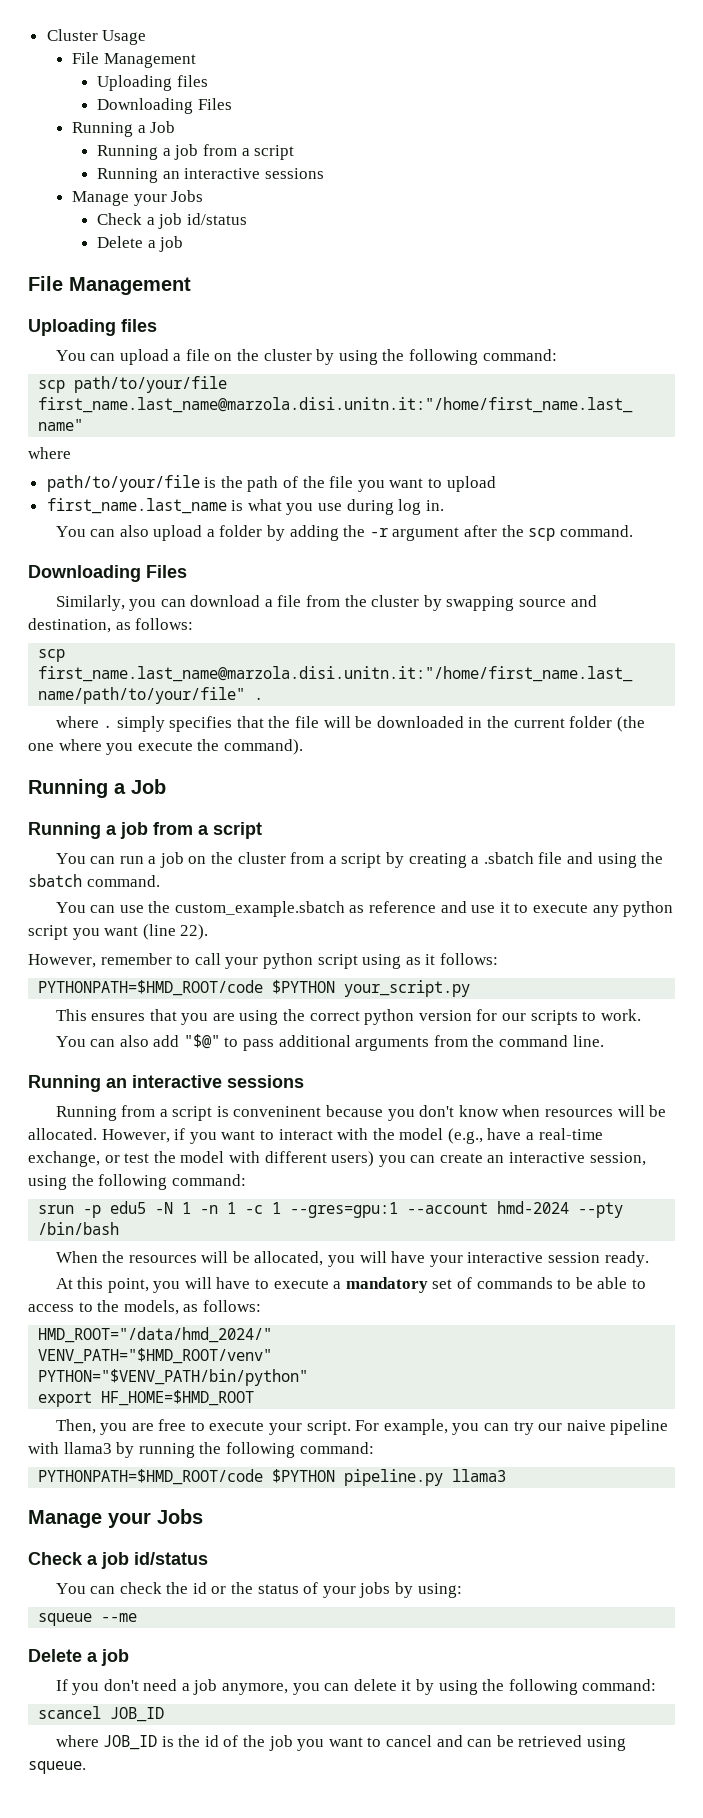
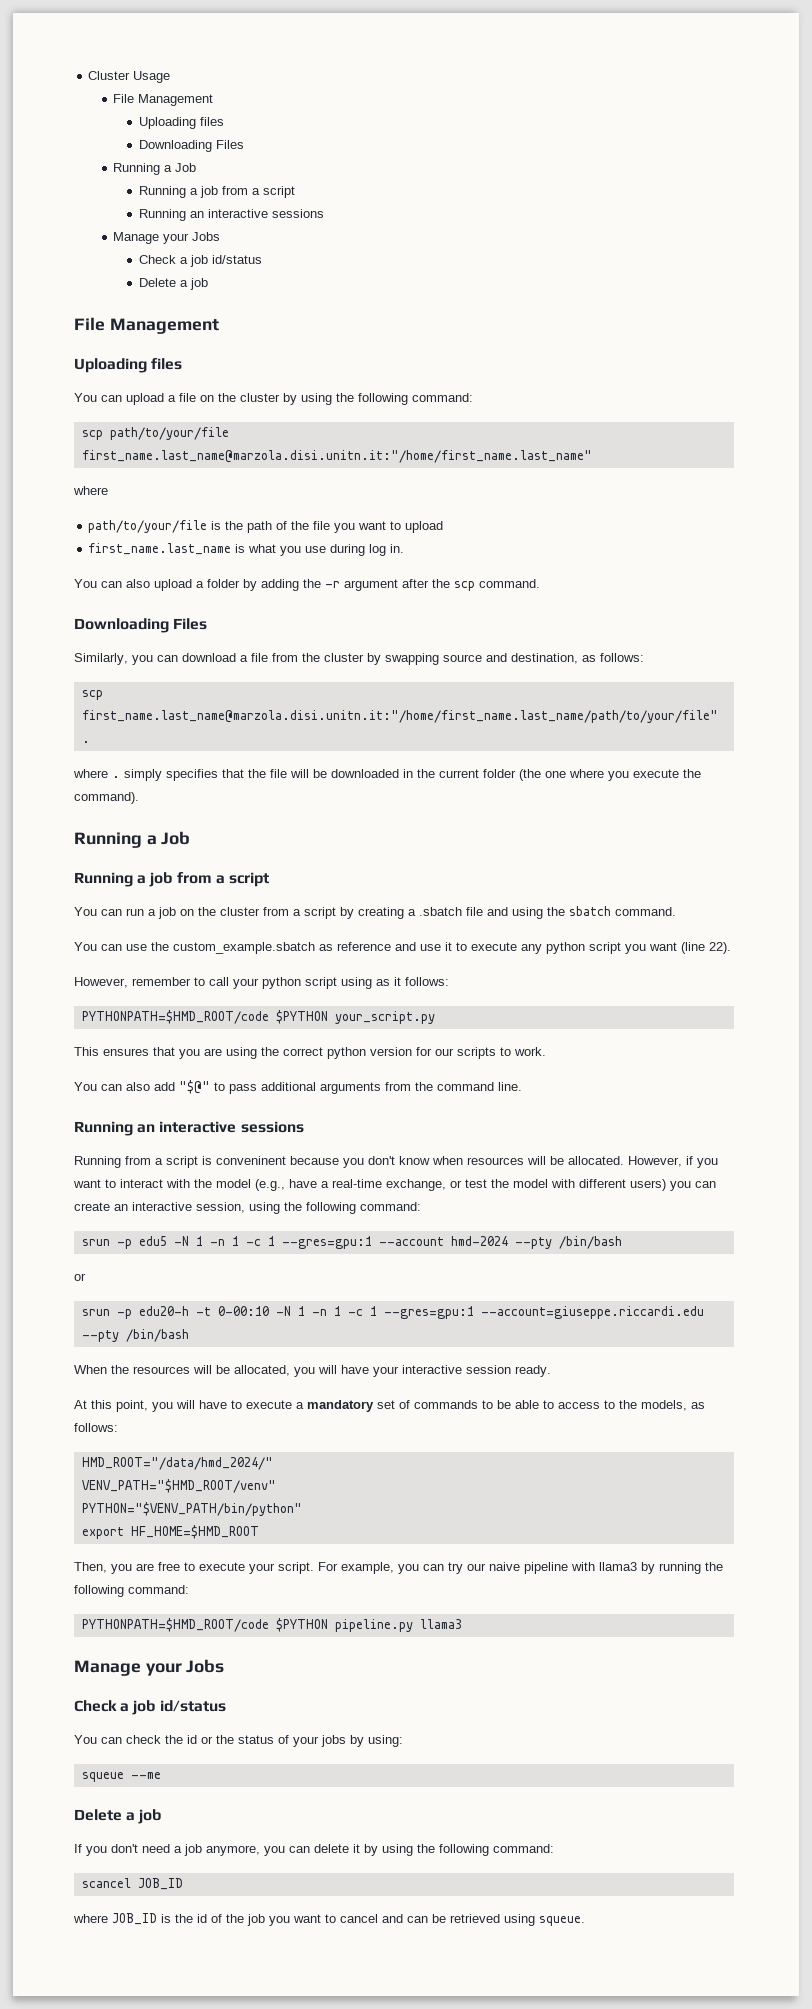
(120, 1228) none -> [74,1273,86,1281] [81,1306,704,1319] [81,1329,189,1342] // or // srun -p edu20-h -t 0-00:10 -N 1 -n 1 -c 1 --gres=gpu:1 --account=giuseppe.riccardi.edu --pty /bin/bash

